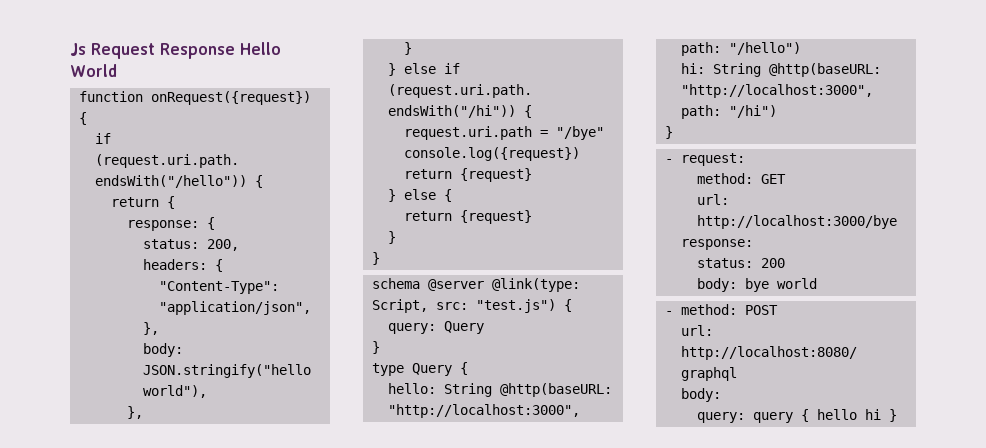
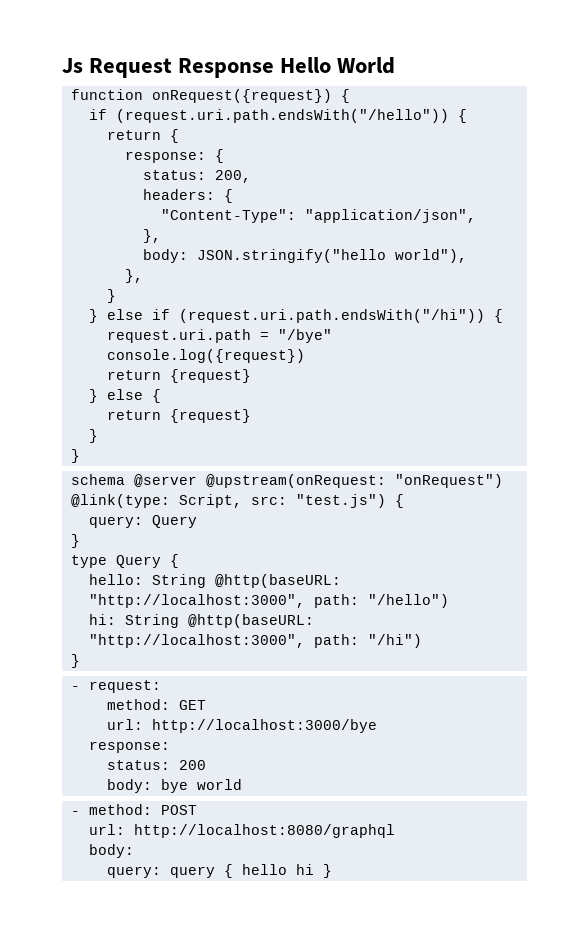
(484, 285) none -> [205,474,503,488] @upstream(onRequest: "onRequest")

